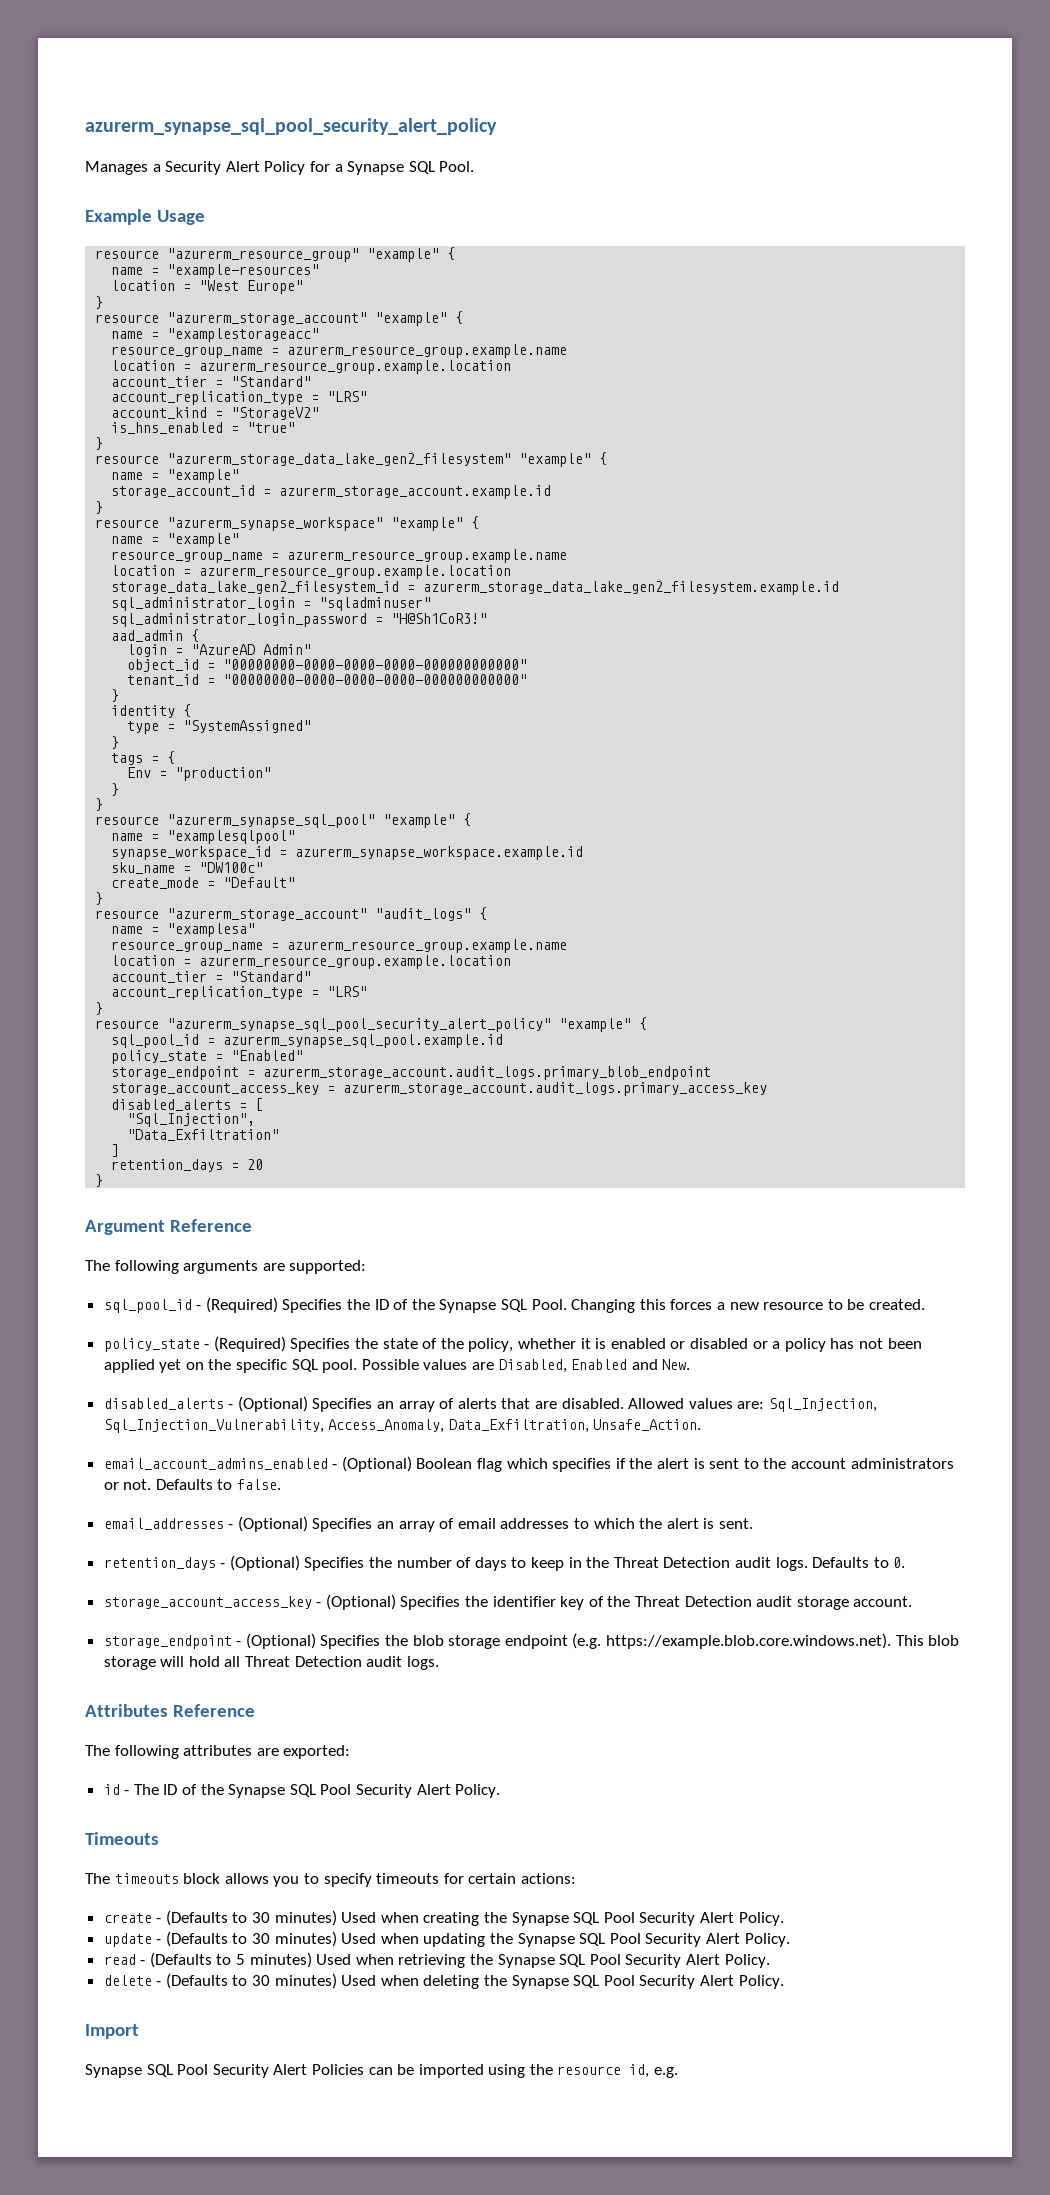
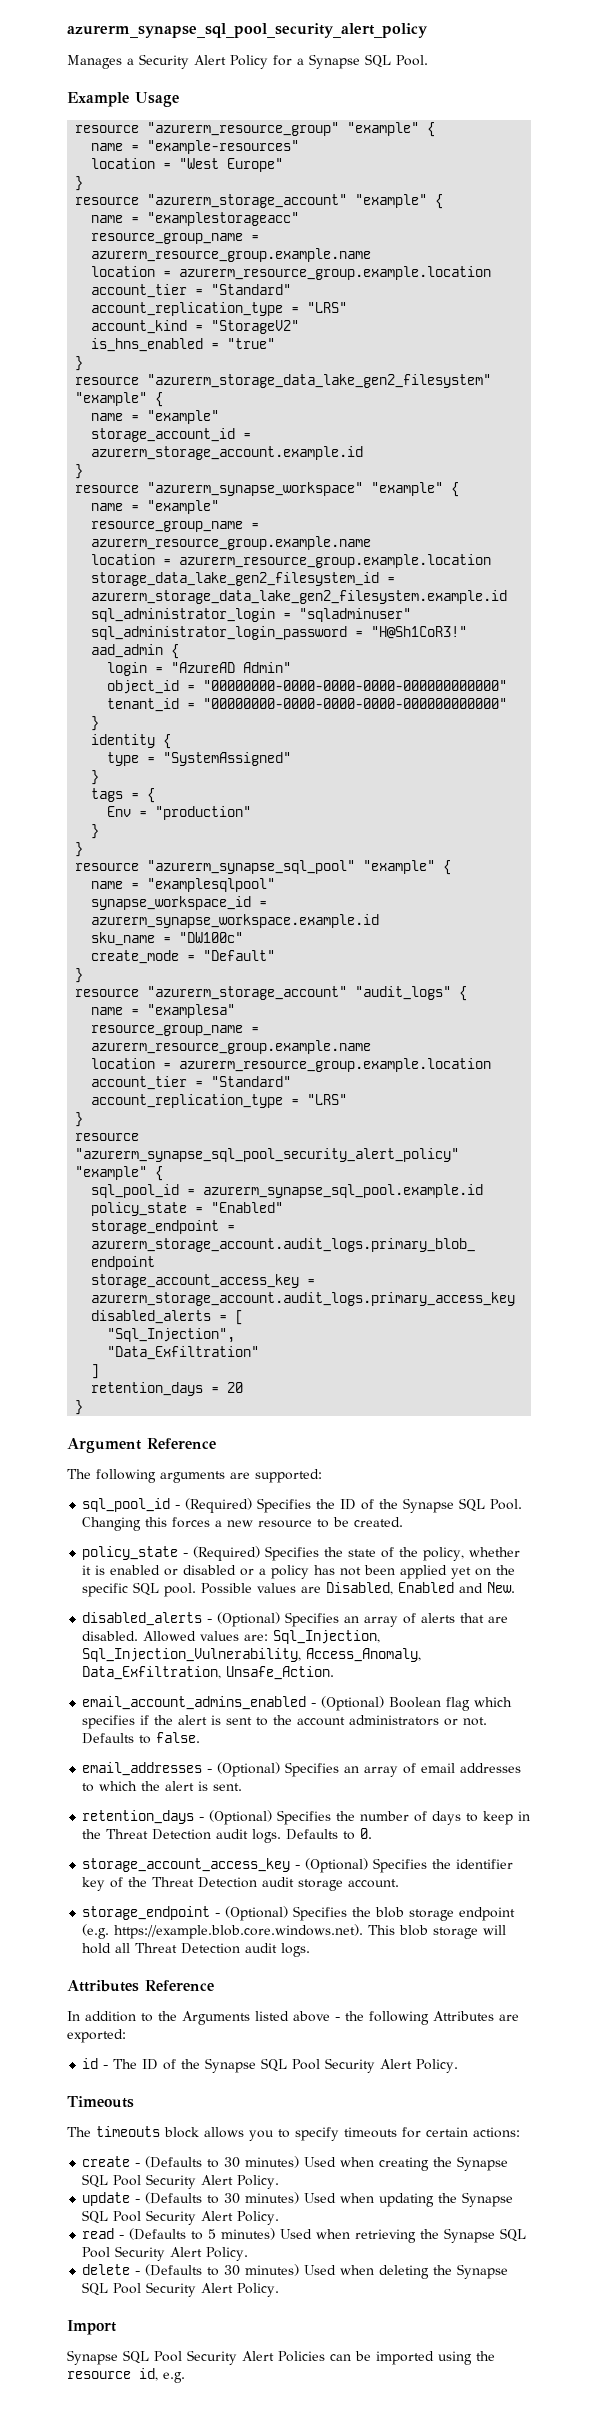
[85,1745,253,1759] The following attributes -> [67,2011,494,2025] In addition to the Arguments listed above - the following Attributes

